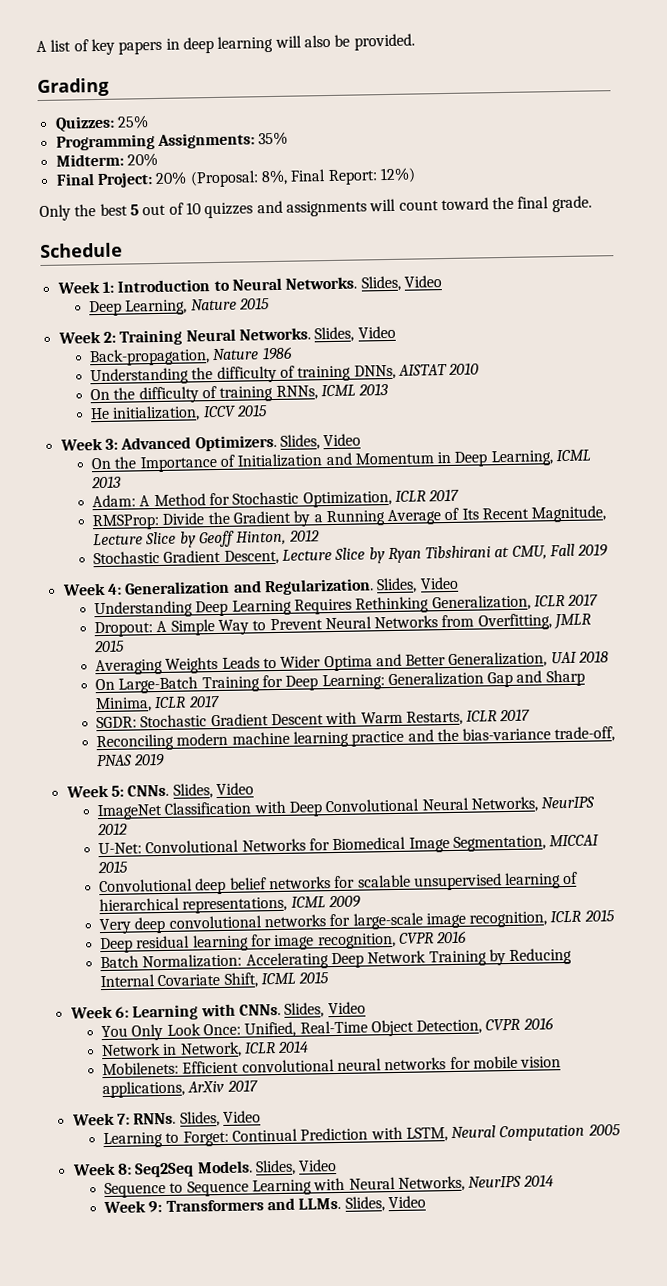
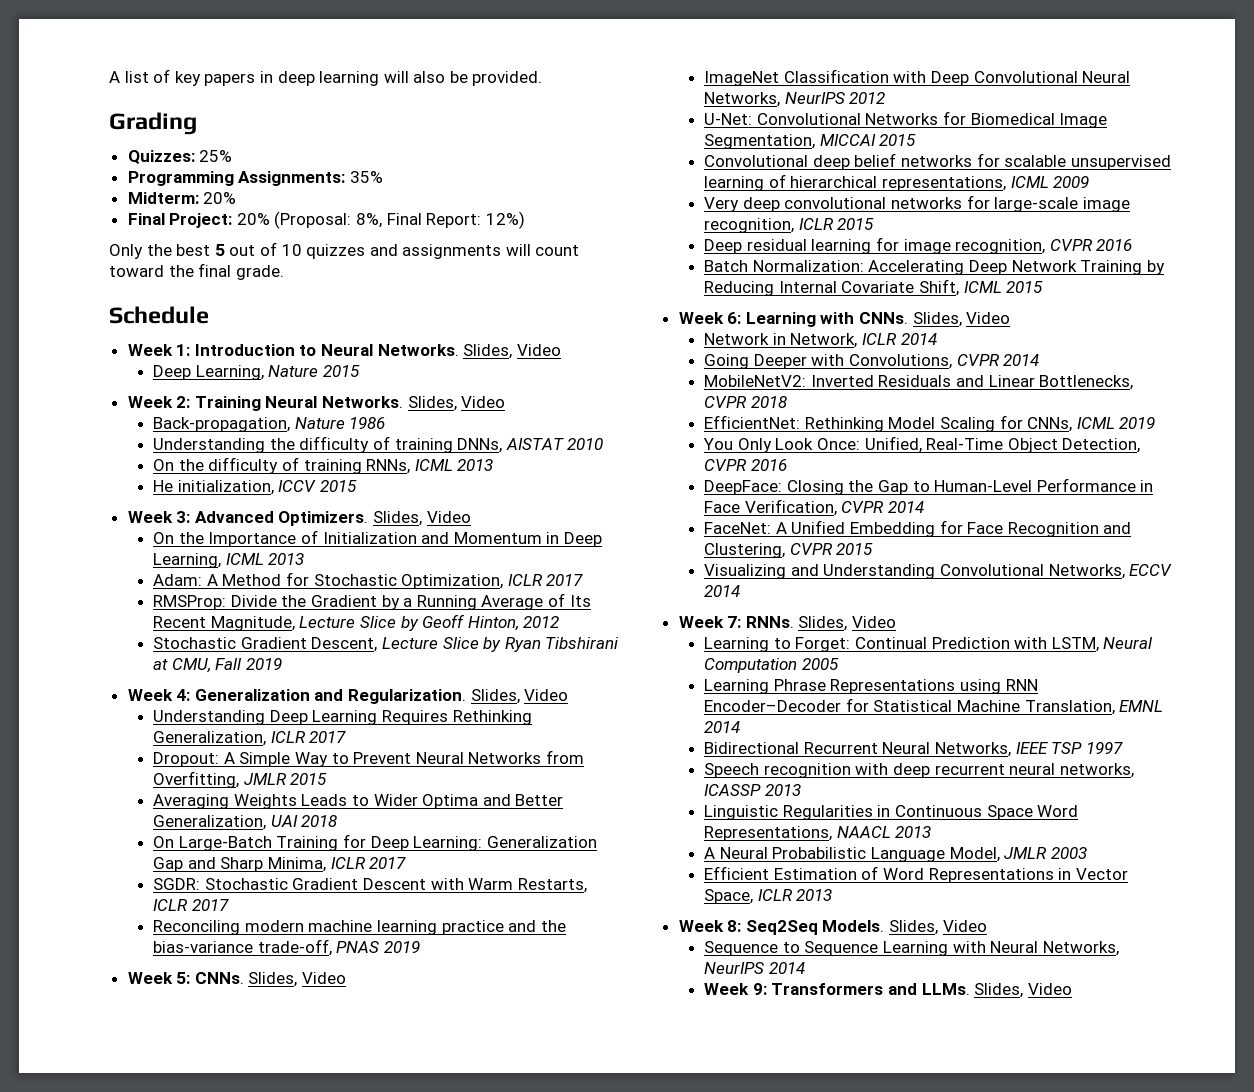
(366, 1008) none -> [704,333,937,348] [704,354,1040,369] [704,375,1134,390] [704,396,787,408] [704,415,1156,432] // Network in Network, ICLR 2014 // Going Deeper with Convolutions, CVPR 2014 // MobileNetV2: Inverted Residuals and Linear Bottlenecks, CVPR 2018 // EfficientNet: Rethinking Model Scaling for CNNs, ICML 2019
[100,1040,310,1058] [101,1055,562,1076] [101,1079,258,1099] Network in Network, ICLR 2014 // Mobilenets: Efficient convolutional neural networks for mobile vision applications, ArXiv 2017 -> [704,478,1154,495] [704,499,925,516] [704,520,1132,537] [704,543,874,558] [704,564,1173,579] [704,585,741,597] DeepFace: Closing the Gap to Human-Level Performance in Face Verification, CVPR 2014 // FaceNet: A Unified Embedding for Face Recognition and Clustering, CVPR 2015 // Visualizing and Understanding Convolutional Networks, ECCV 2014
(621, 1130) none -> [704,679,1038,694] [704,698,1164,715] [704,721,741,733] [704,742,1123,757] [704,763,1134,778] [704,784,801,796] [704,805,1079,820] [704,826,932,841] [704,847,1087,862] [704,866,1128,883] [704,889,833,904] // Learning Phrase Representations using RNN Encoder–Decoder for Statistical Machine Translation, EMNL 2014 // Bidirectional Recurrent Neural Networks, IEEE TSP 1997 // Speech recognition with deep recurrent neural networks, ICASSP 2013 // Linguistic Regularities in Continuous Space Word Representations, NAACL 2013 // A Neural Probabilistic Language Model, JMLR 2003 // Efficient Estimation of Word Representations in Vector Space, ICLR 2013

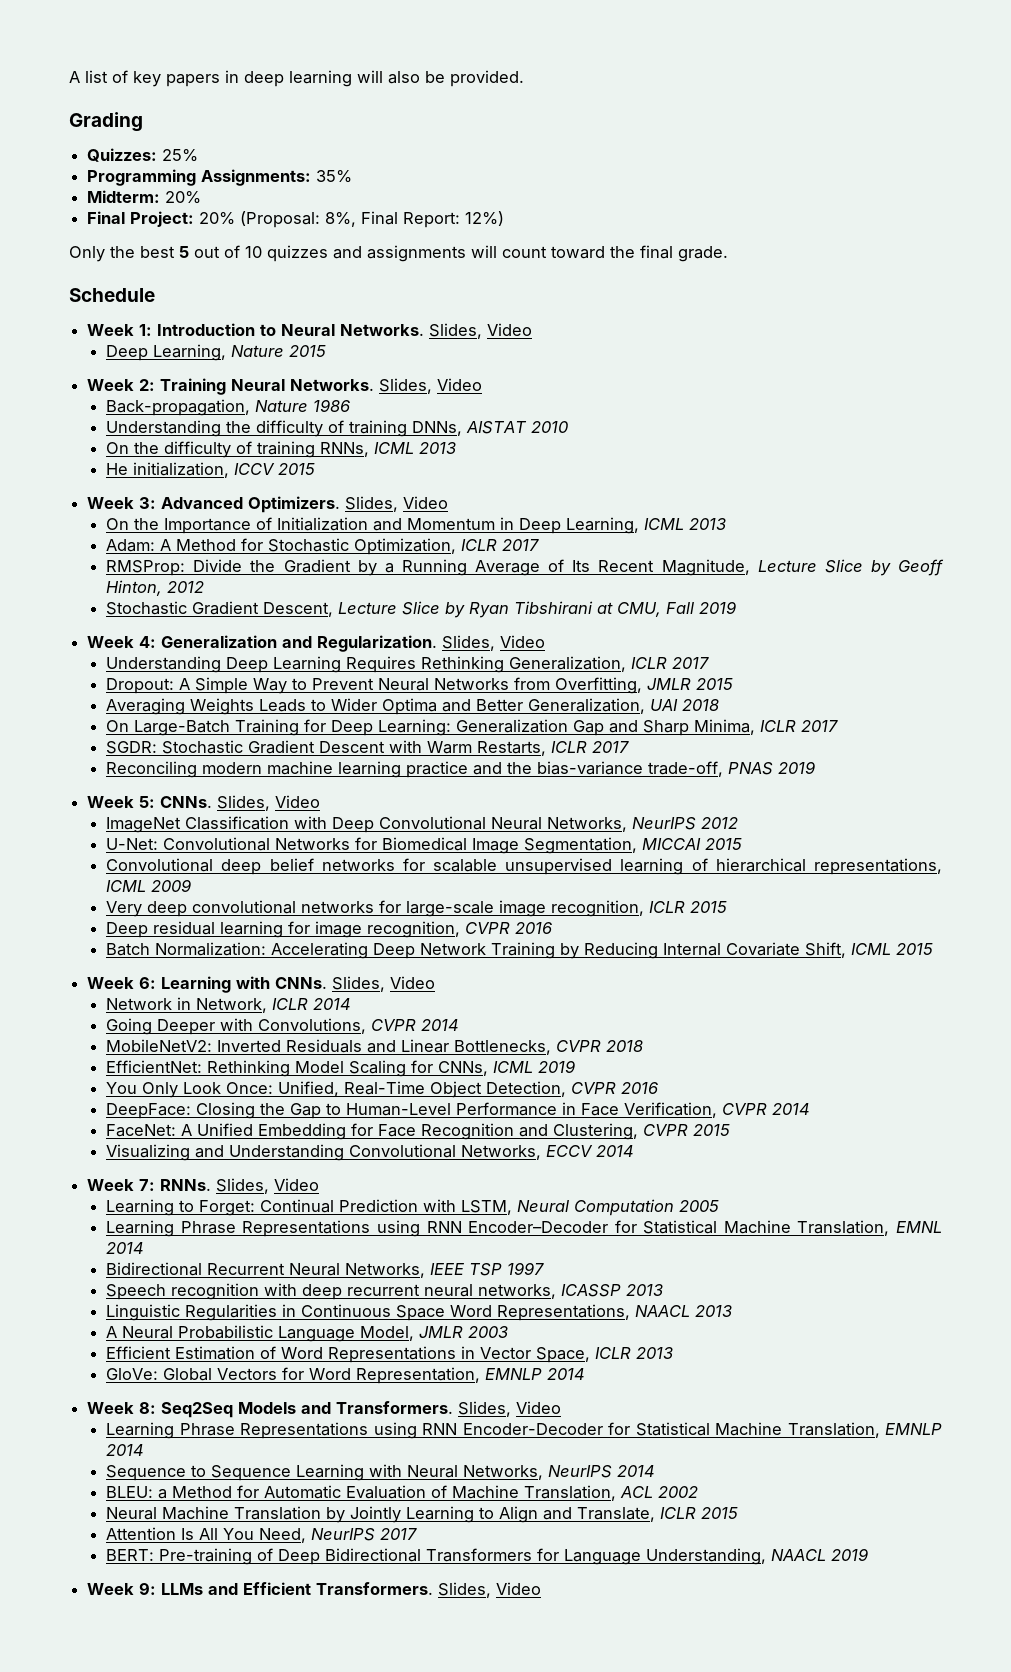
(833, 895) none -> [106,1367,586,1384] // GloVe: Global Vectors for Word Representation, EMNLP 2014
[822,920,987,935] Models. Slides, Video -> [238,1401,562,1417] [106,1422,943,1439] [106,1444,145,1456] Models and Transformers. Slides, Video // Learning Phrase Representations using RNN Encoder-Decoder for Statistical Machine Translation, EMNLP 2014
[704,983,970,995] Week 9: Transformers and LLMs. -> [106,1485,699,1501] [106,1506,739,1523] [106,1527,418,1543] [106,1548,870,1565] [87,1582,434,1595] BLEU: a Method for Automatic Evaluation of Machine Translation, ACL 2002 // Neural Machine Translation by Jointly Learning to Align and Translate, ICLR 2015 // Attention Is All You Need, NeurIPS 2017 // BERT: Pre-training of Deep Bidirectional Transformers for Language Understanding, NAACL 2019 // Week 9: LLMs and Efficient Transformers.

